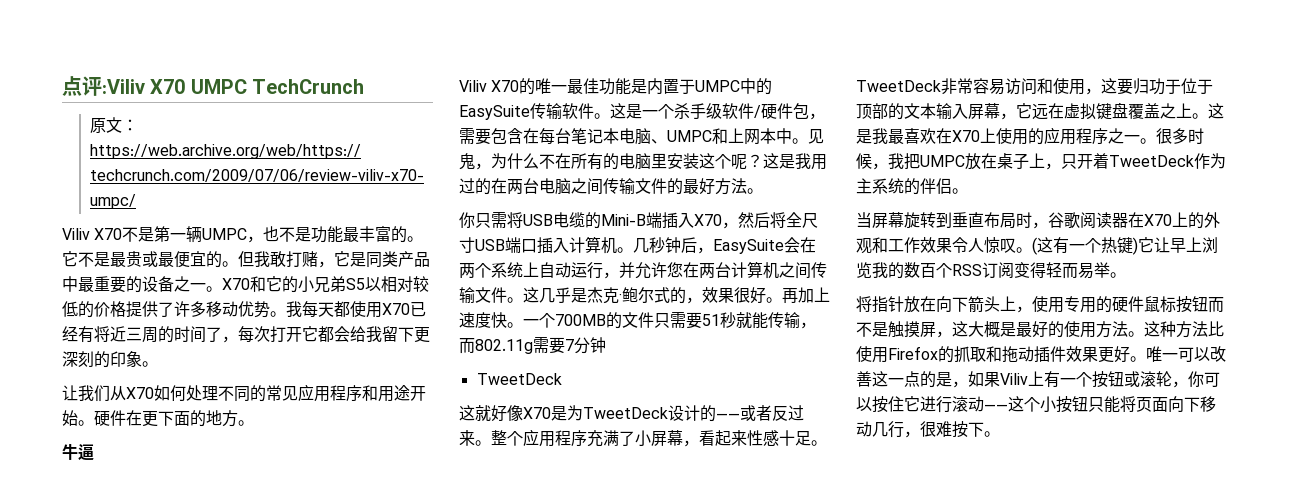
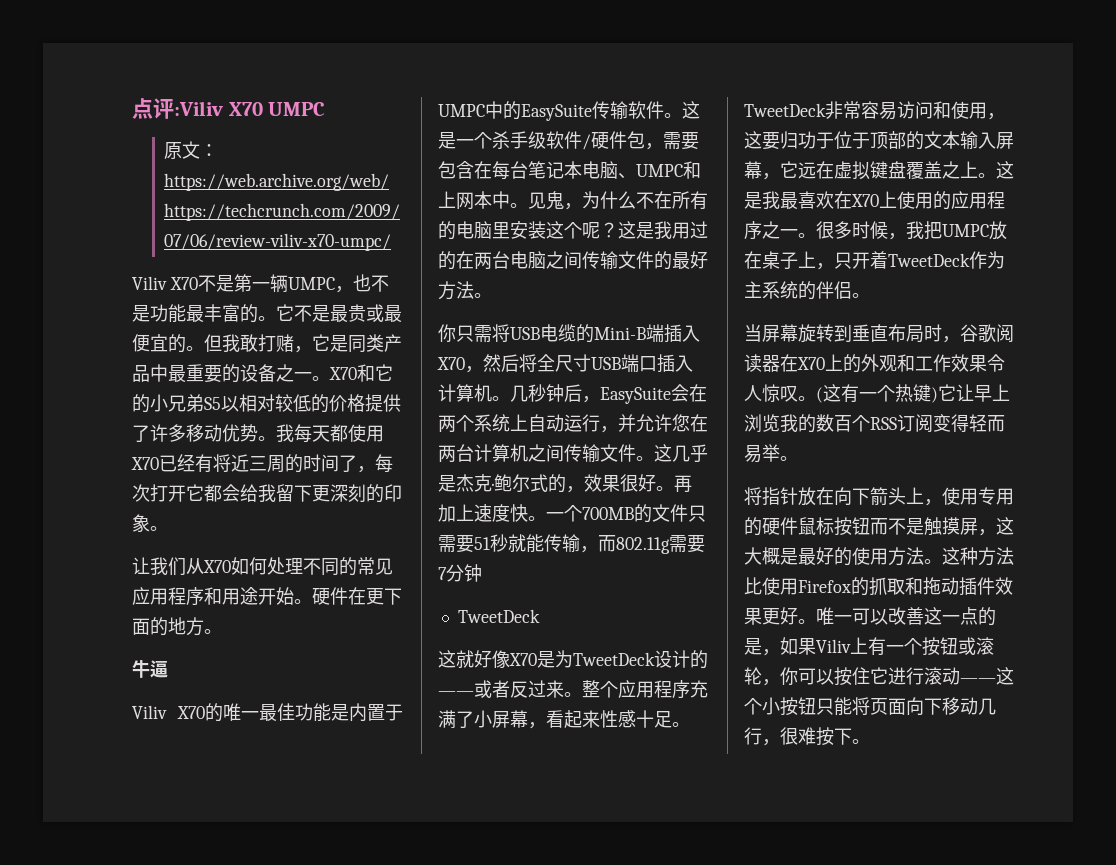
[252,79,365,94] TechCrunch -> (326, 109) none

